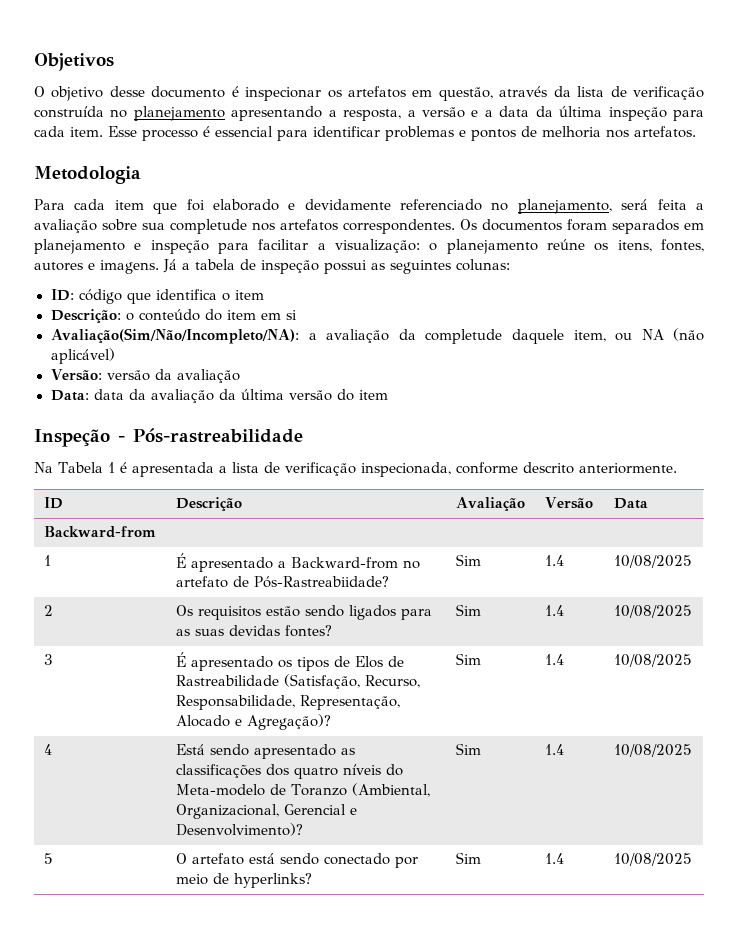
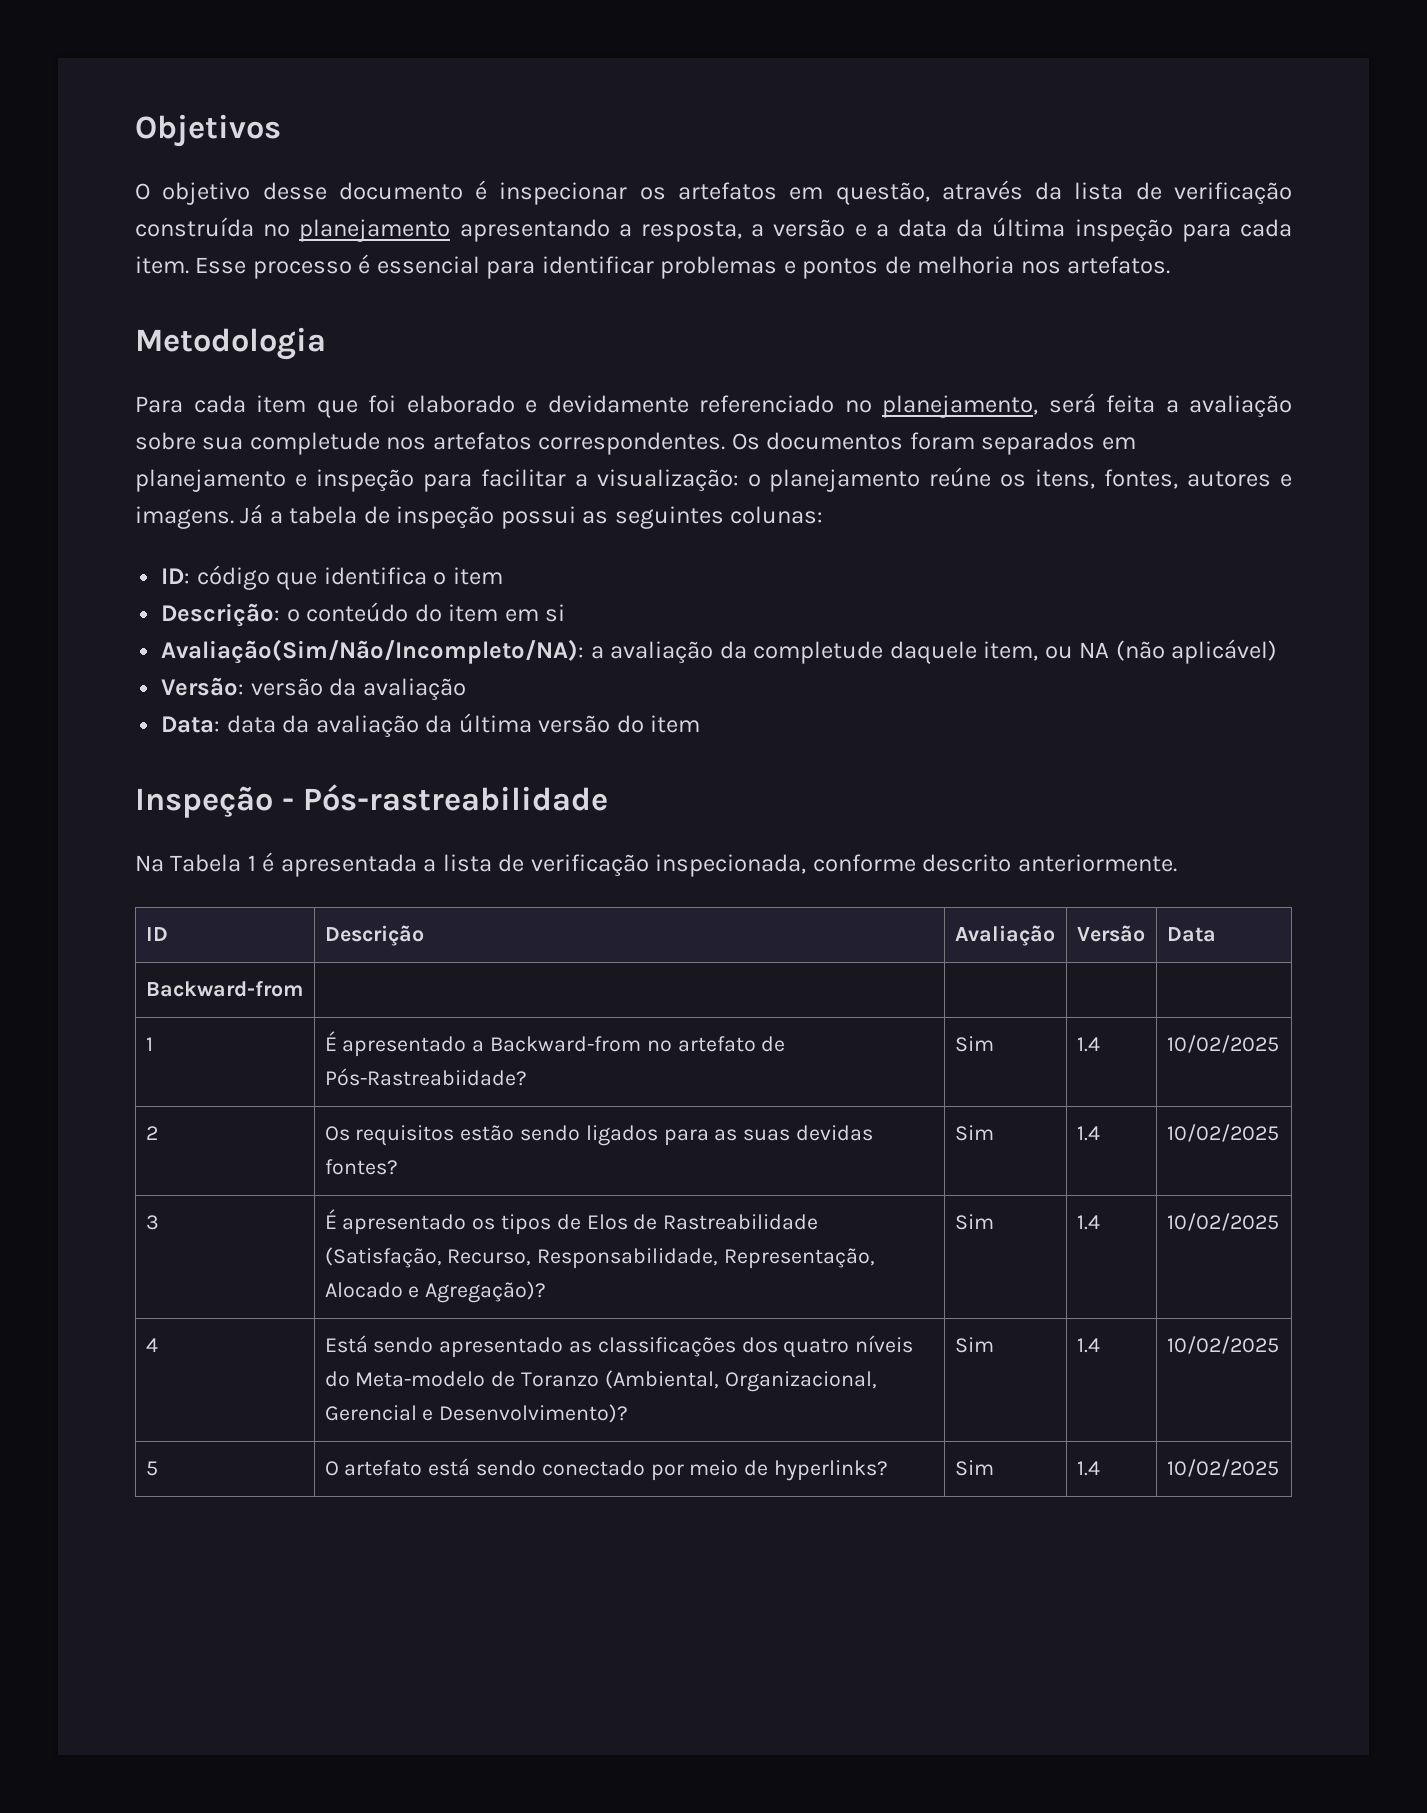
[613,555,692,568] 10/08/2025 -> [1166,1035,1279,1053] 10/02/2025
[613,605,692,618] 10/08/2025 -> [1166,1124,1279,1142] 10/02/2025
[613,654,692,667] 10/08/2025 -> [1166,1213,1279,1231] 10/02/2025
[613,744,692,757] 10/08/2025 -> [1166,1336,1279,1354] 10/02/2025
[613,853,692,866] 10/08/2025 -> [1166,1459,1279,1477] 10/02/2025

